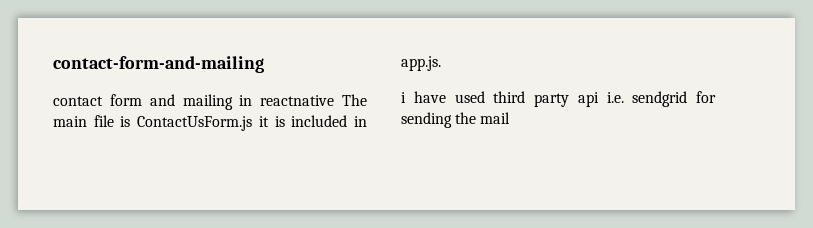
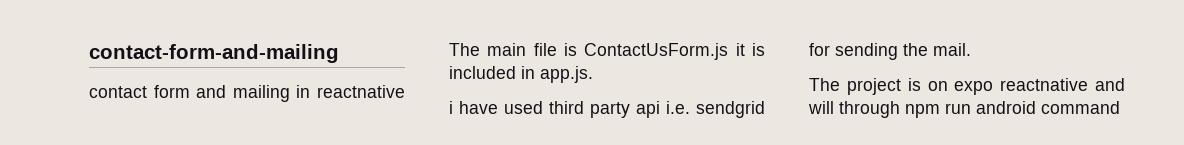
[480,112,511,124] mail -> [933,43,971,56] [809,78,1125,95] [808,101,1120,118] mail. // The project is on expo reactnative and will through npm run android command

